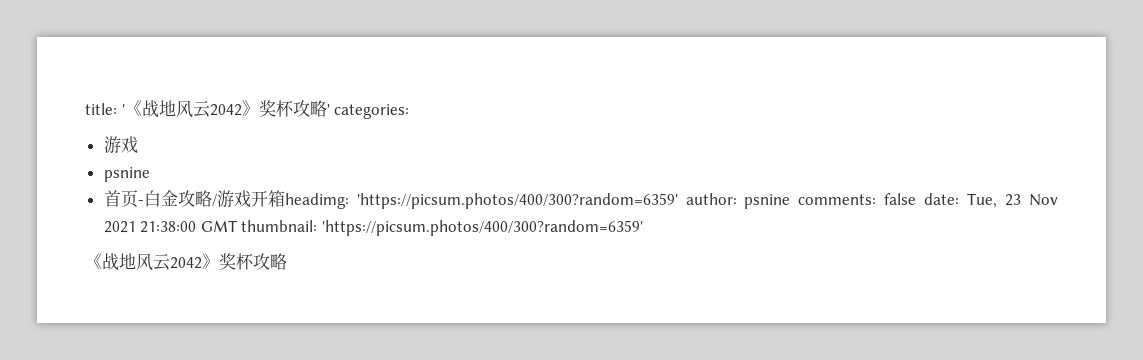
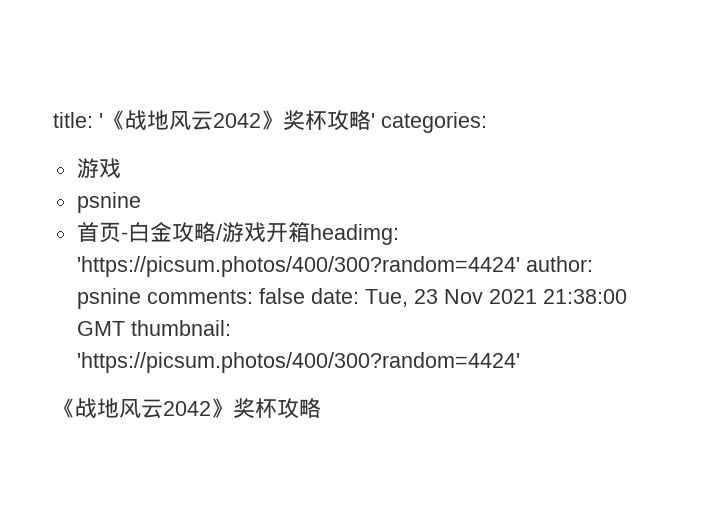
[356,193,678,209] 'https://picsum.photos/400/300?random=6359' -> [76,256,520,277] 'https://picsum.photos/400/300?random=4424'
[322,220,644,236] 'https://picsum.photos/400/300?random=6359' -> [76,352,520,373] 'https://picsum.photos/400/300?random=4424'

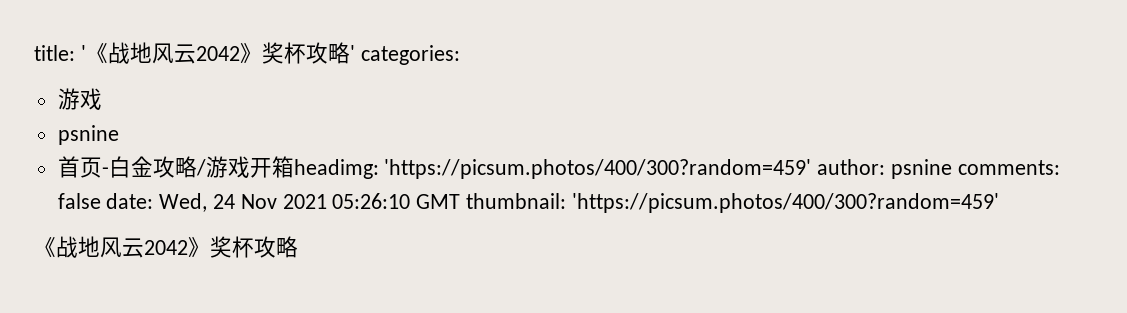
[76,256,520,277] 'https://picsum.photos/400/300?random=4424' -> [384,159,812,179] 'https://picsum.photos/400/300?random=459'
[364,289,438,307] Tue, 23 -> [159,193,236,212] Wed, 24
[542,289,627,304] 21:38:00 -> [332,193,411,209] 05:26:10
[76,352,520,373] 'https://picsum.photos/400/300?random=4424' -> [571,193,999,213] 'https://picsum.photos/400/300?random=459'

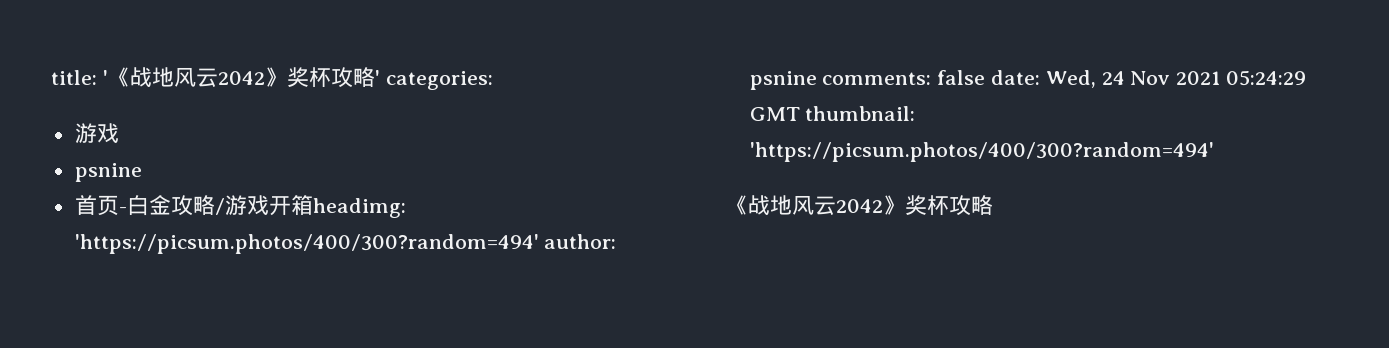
[384,159,812,179] 'https://picsum.photos/400/300?random=459' -> [74,234,539,254] 'https://picsum.photos/400/300?random=494'
[332,193,411,209] 05:26:10 -> [1226,70,1307,86] 05:24:29
[571,193,999,213] 'https://picsum.photos/400/300?random=459' -> [749,142,1214,162] 'https://picsum.photos/400/300?random=494'

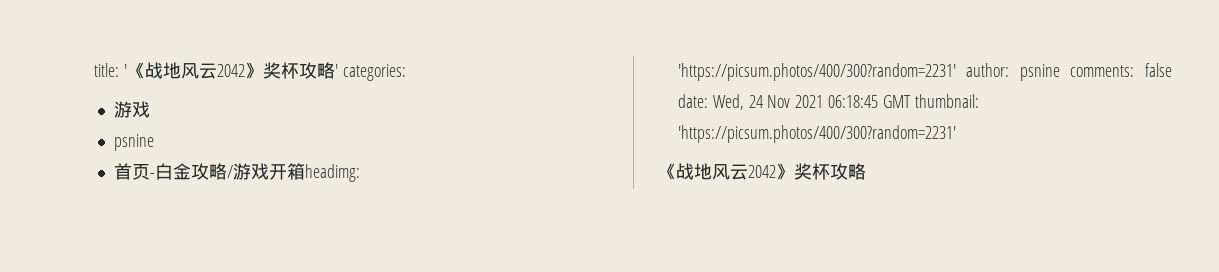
[74,234,539,254] 'https://picsum.photos/400/300?random=494' -> [677,63,956,81] 'https://picsum.photos/400/300?random=2231'
[1226,70,1307,86] 05:24:29 -> [828,95,879,108] 06:18:45
[749,142,1214,162] 'https://picsum.photos/400/300?random=494' -> [677,125,956,143] 'https://picsum.photos/400/300?random=2231'

